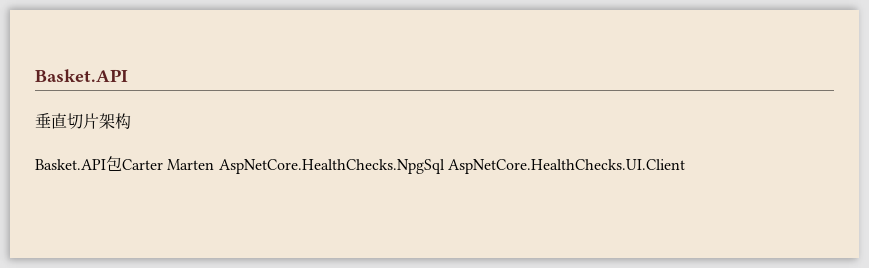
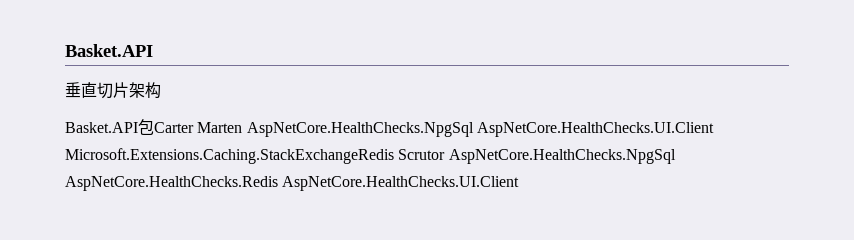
(685, 166) none -> [65,148,676,164] [65,176,520,191] Microsoft.Extensions.Caching.StackExchangeRedis Scrutor AspNetCore.HealthChecks.NpgSql AspNetCore.HealthChecks.Redis AspNetCore.HealthChecks.UI.Client

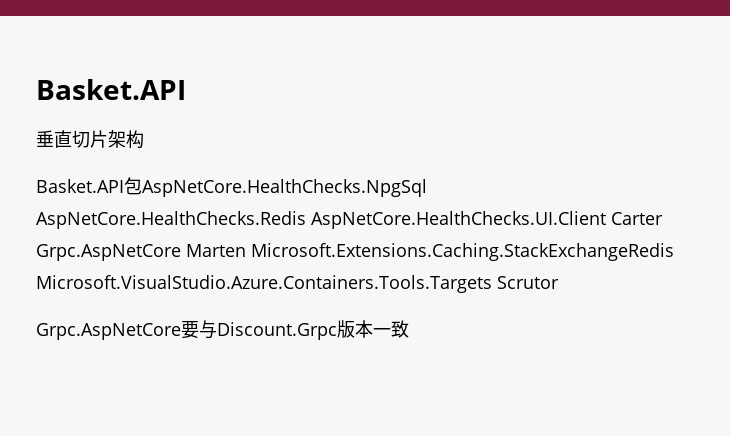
[154,122,714,137] [65,148,676,164] [65,176,520,191] Carter Marten AspNetCore.HealthChecks.NpgSql AspNetCore.HealthChecks.UI.Client Microsoft.Extensions.Caching.StackExchangeRedis Scrutor AspNetCore.HealthChecks.NpgSql AspNetCore.HealthChecks.Redis AspNetCore.HealthChecks.UI.Client -> [142,179,427,197] [36,211,663,229] [36,243,674,261] [36,275,559,293] [36,320,409,340] AspNetCore.HealthChecks.NpgSql AspNetCore.HealthChecks.Redis AspNetCore.HealthChecks.UI.Client Carter Grpc.AspNetCore Marten Microsoft.Extensions.Caching.StackExchangeRedis Microsoft.VisualStudio.Azure.Containers.Tools.Targets Scrutor // Grpc.AspNetCore要与Discount.Grpc版本一致

